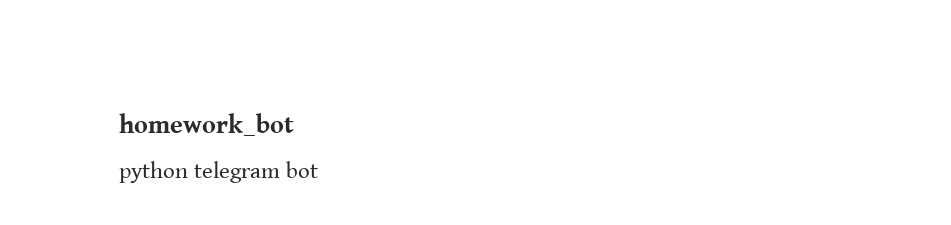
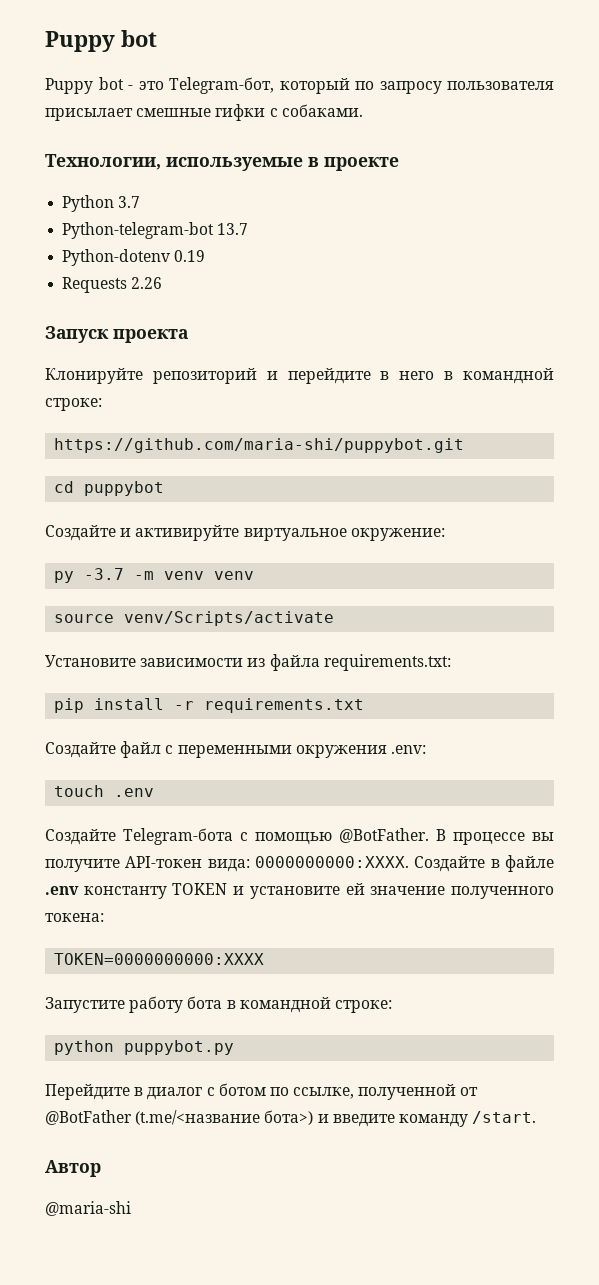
[119,113,294,136] [119,161,319,183] homework_bot // python telegram bot -> [45,30,157,52] [45,77,554,94] [45,104,363,121] [45,154,399,171] [62,195,141,212] [62,222,249,239] [62,249,206,266] [62,277,163,293] [45,326,188,343] [45,368,554,384] [45,398,102,411] [54,438,465,453] [54,481,165,496] [45,525,445,541] [54,568,255,583] [54,611,335,626] [45,654,451,671] [54,698,365,713] [45,741,426,758] [54,785,155,797] [45,828,554,845] [45,855,554,872] [45,883,554,899] [45,913,104,922] [54,953,265,965] [45,996,392,1013] [54,1040,235,1055] [45,1083,479,1100] [45,1110,537,1127] [45,1160,101,1177] [45,1201,131,1216] Puppy bot // Puppy bot - это Telegram-бот, который по запросу пользователя присылает смешные гифки с собаками. // Технологии, используемые в проекте // Python 3.7 // Python-telegram-bot 13.7 // Python-dotenv 0.19 // Requests 2.26 // Запуск проекта // Клонируйте репозиторий и перейдите в него в командной строке: // https://github.com/maria-shi/puppybot.git // cd puppybot // Создайте и активируйте виртуальное окружение: // py -3.7 -m venv venv // source venv/Scripts/activate // Установите зависимости из файла requirements.txt: // pip install -r requirements.txt // Создайте файл с переменными окружения .env: // touch .env // Создайте Telegram-бота с помощью @BotFather. В процессе вы получите API-токен вида: 0000000000:XXXX. Создайте в файле .env константу TOKEN и установите ей значение полученного токена: // TOKEN=0000000000:XXXX // Запустите работу бота в командной строке: // python puppybot.py // Перейдите в диалог с ботом по ссылке, полученной от @BotFather (t.me/<название бота>) и введите команду /start. // Автор // @maria-shi

